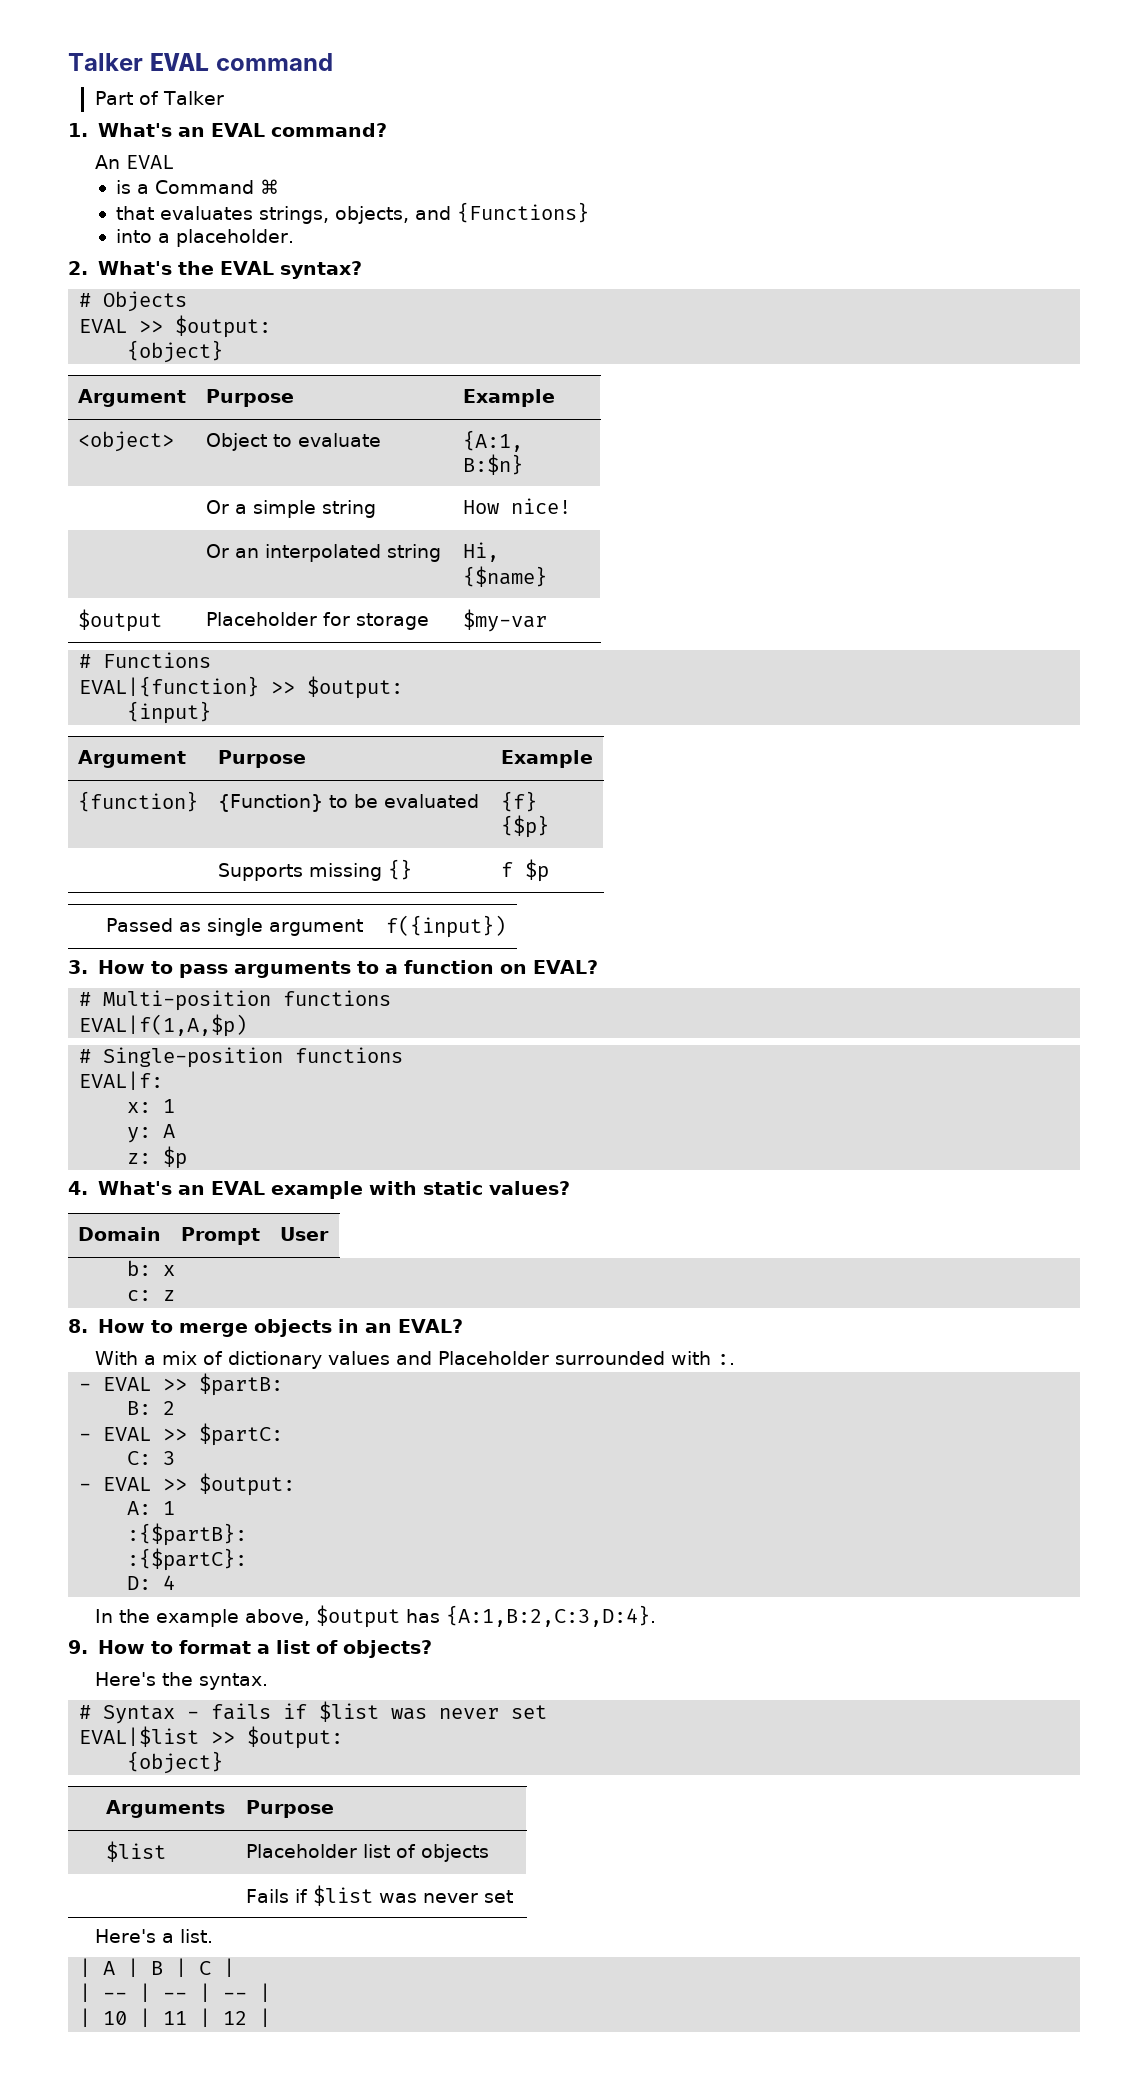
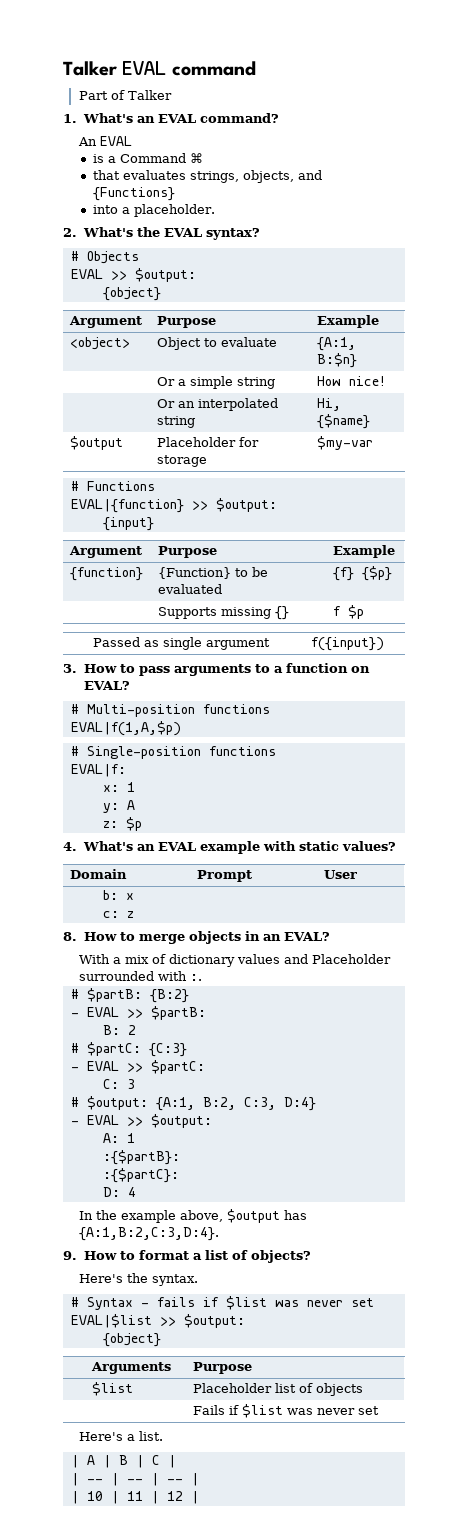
(735, 1359) none -> [70,988,189,1003] // # $partB: {B:2}
(176, 1408) none -> [70,1042,187,1057] // # $partC: {C:3}
(176, 1458) none -> [70,1096,316,1111] // # $output: {A:1, B:2, C:3, D:4}

